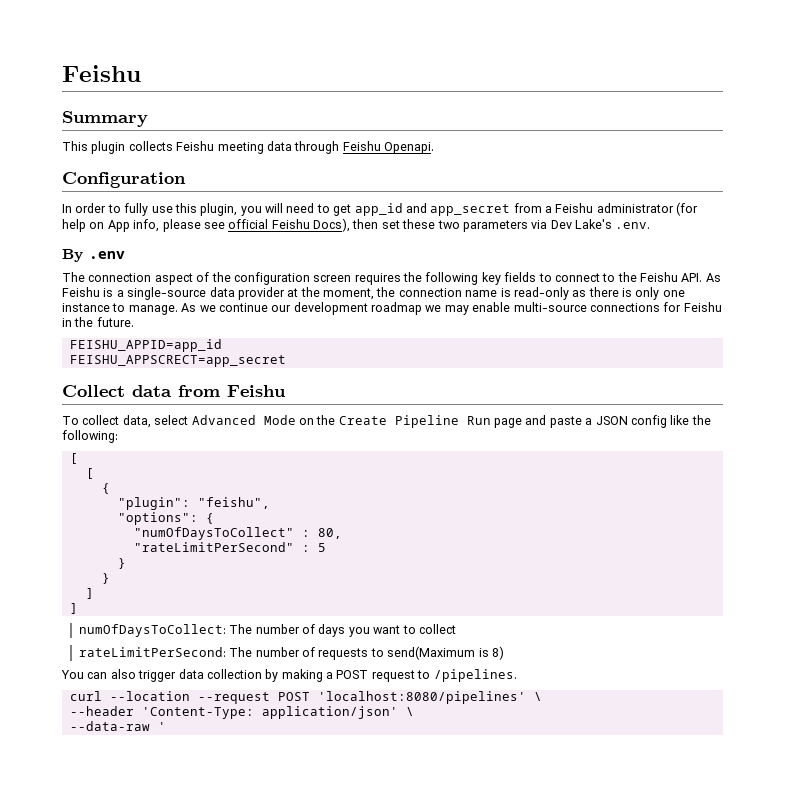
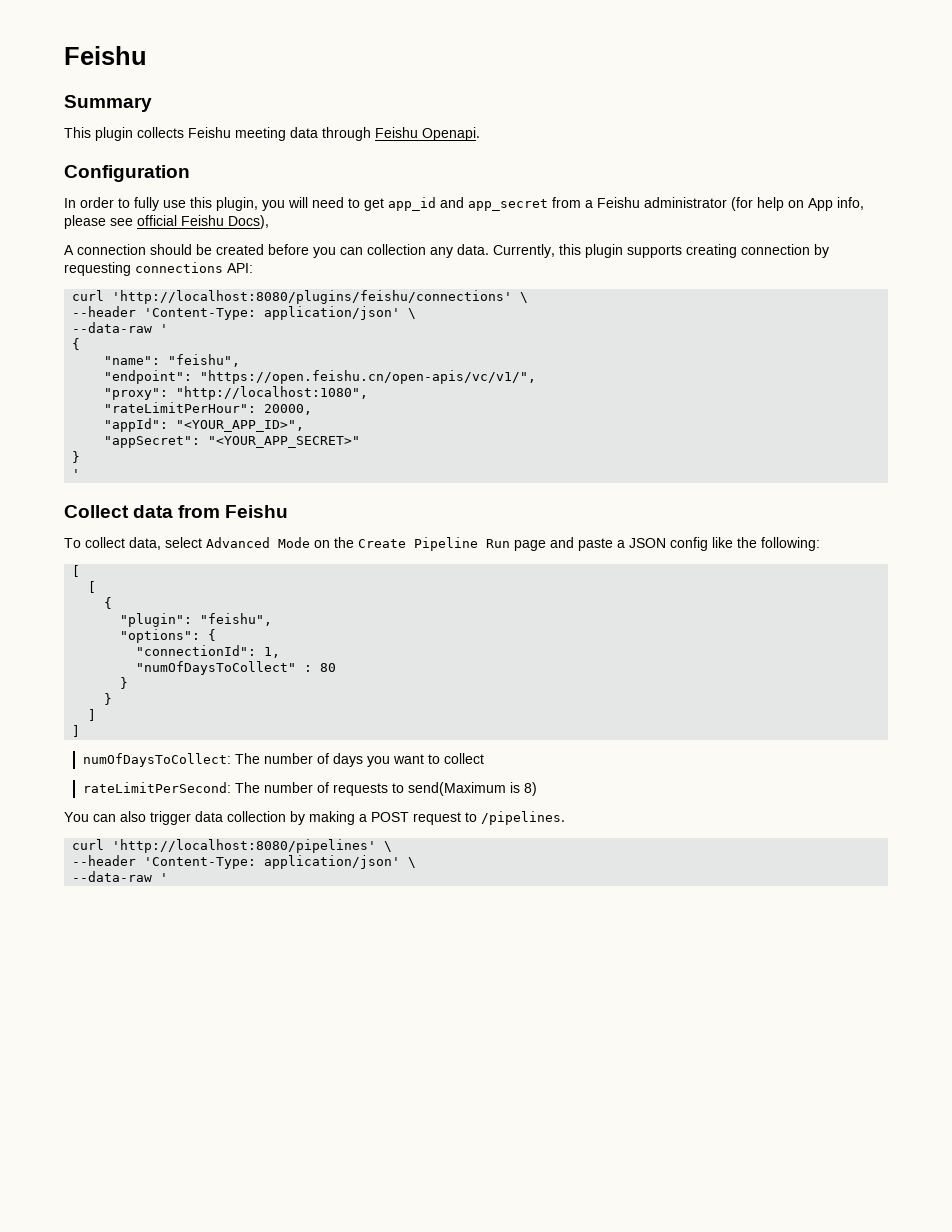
[352,219,651,232] [62,249,125,262] [62,272,721,285] [62,287,685,300] [62,302,722,315] [62,317,134,327] [69,339,222,352] [69,355,286,367] then set these two parameters via Dev Lake's .env. // By .env // The connection aspect of the configuration screen requires the following key fields to connect to the Feishu API. As Feishu is a single-source data provider at the moment, the connection name is read-only as there is only one instance to manage. As we continue our development roadmap we may enable multi-source connections for Feishu in the future. // FEISHU_APPID=app_id // FEISHU_APPSCRECT=app_secret -> [64,244,829,258] [64,262,253,276] [72,290,529,304] [72,306,417,320] [72,322,169,333] [72,338,81,350] [104,354,241,367] [104,370,537,384] [104,386,369,400] [104,402,313,415] [104,418,305,432] [104,436,361,448] [72,451,81,463] [72,469,81,478] // A connection should be created before you can collection any data. Currently, this plugin supports creating connection by requesting connections API: // curl 'http://localhost:8080/plugins/feishu/connections' \ // --header 'Content-Type: application/json' \ // --data-raw ' // { // "name": "feishu", // "endpoint": "https://open.feishu.cn/open-apis/vc/v1/", // "proxy": "http://localhost:1080", // "rateLimitPerHour": 20000, // "appId": "<YOUR_APP_ID>", // "appSecret": "<YOUR_APP_SECRET>" // } // '
(214, 518) none -> [136,645,281,658] // "connectionId": 1,
[317,528,342,539] [133,542,326,552] 80, // "rateLimitPerSecond" : 5 -> [320,663,337,672] 80
[109,691,526,704] --location --request POST 'localhost:8080/pipelines' -> [112,839,377,853] 'http://localhost:8080/pipelines'

